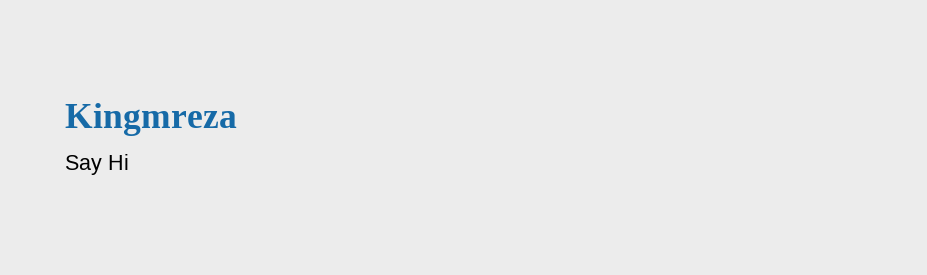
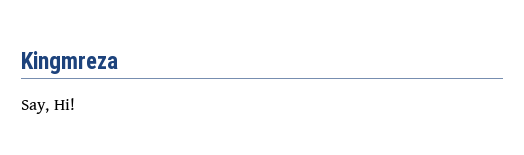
[65,154,129,175] Say Hi -> [21,98,75,114] Say, Hi!

